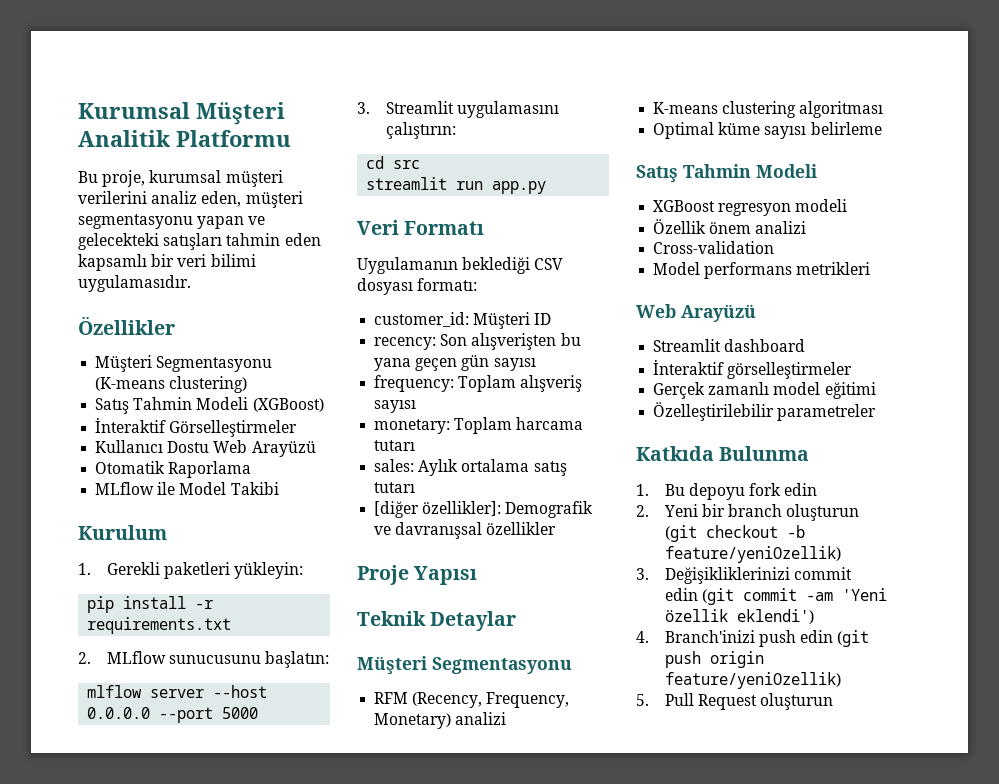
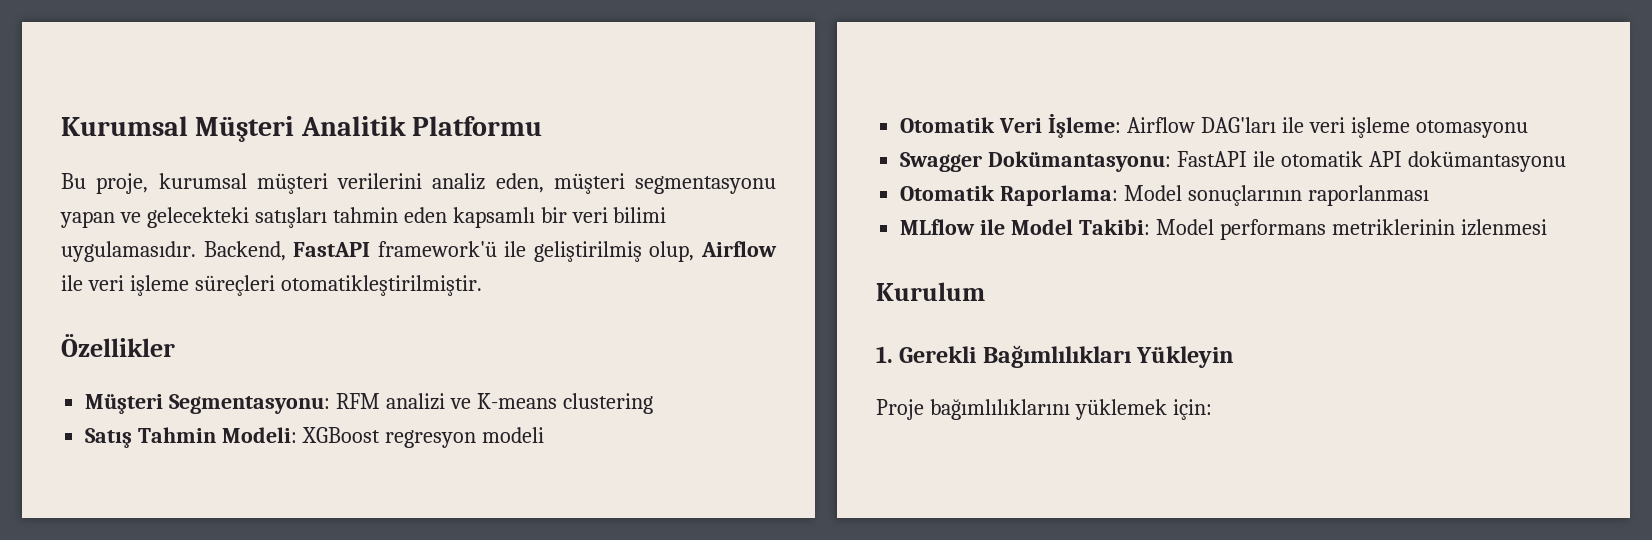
[78,316,175,335] [95,355,273,372] [95,376,248,393] [95,397,324,414] [95,417,298,437] [95,440,316,457] [95,461,252,478] [95,482,279,495] [78,525,167,540] [78,562,304,579] [87,596,214,613] [87,617,232,634] [78,651,330,668] [87,685,268,698] [87,707,259,723] [357,101,560,118] [385,122,456,139] [366,156,421,169] [366,177,547,194] [357,220,485,235] [357,257,564,274] [357,278,478,295] [374,312,552,329] [374,333,581,350] [374,355,536,371] [374,375,583,392] [374,400,417,413] [374,417,584,434] [374,440,416,451] [374,459,567,476] [374,482,416,493] [374,501,594,518] [374,522,557,539] [357,565,478,585] [357,611,517,631] [357,656,572,675] [374,692,570,708] [374,712,507,729] [653,101,884,118] [653,122,882,139] [636,164,817,183] [653,199,848,216] [653,219,807,234] [653,241,775,254] [653,262,871,279] [636,304,756,322] [653,339,806,352] [653,359,853,379] [653,382,876,399] [653,402,877,421] [636,446,810,461] [636,483,818,500] [636,504,860,521] [664,525,805,542] [664,546,841,563] [636,567,853,584] [664,588,888,605] [664,609,814,624] [636,630,870,647] [664,651,764,668] [664,672,841,689] [636,693,834,710] // Özellikler // Müşteri Segmentasyonu (K-means clustering) // Satış Tahmin Modeli (XGBoost) // İnteraktif Görselleştirmeler // Kullanıcı Dostu Web Arayüzü // Otomatik Raporlama // MLflow ile Model Takibi // Kurulum // 1. Gerekli paketleri yükleyin: // pip install -r requirements.txt // 2. MLflow sunucusunu başlatın: // mlflow server --host 0.0.0.0 --port 5000 // 3. Streamlit uygulamasını çalıştırın: // cd src // streamlit run app.py // Veri Formatı // Uygulamanın beklediği CSV dosyası formatı: // customer_id: Müşteri ID // recency: Son alışverişten bu yana geçen gün sayısı // frequency: Toplam alışveriş sayısı // monetary: Toplam harcama tutarı // sales: Aylık ortalama satış tutarı // [diğer özellikler]: Demografik ve davranışsal özellikler // Proje Yapısı // Teknik Detaylar // Müşteri Segmentasyonu // RFM (Recency, Frequency, Monetary) analizi // K-means clustering algoritması // Optimal küme sayısı belirleme // Satış Tahmin Modeli // XGBoost regresyon modeli // Özellik önem analizi // Cross-validation // Model performans metrikleri // Web Arayüzü // Streamlit dashboard // İnteraktif görselleştirmeler // Gerçek zamanlı model eğitimi // Özelleştirilebilir parametreler // Katkıda Bulunma // 1. Bu depoyu fork edin // 2. Yeni bir branch oluşturun (git checkout -b feature/yeniOzellik) // 3. Değişikliklerinizi commit edin (git commit -am 'Yeni özellik eklendi') // 4. Branch'inizi push edin (git push origin feature/yeniOzellik) // 5. Pull Request oluşturun -> [203,241,777,262] [61,275,482,296] [61,334,175,357] [85,393,653,414] [85,427,544,448] [900,114,1528,138] [900,151,1566,172] [900,185,1429,206] [900,219,1547,240] [876,282,985,301] [876,345,1235,368] [876,399,1212,420] Backend, FastAPI framework'ü ile geliştirilmiş olup, Airflow ile veri işleme süreçleri otomatikleştirilmiştir. // Özellikler // Müşteri Segmentasyonu: RFM analizi ve K-means clustering // Satış Tahmin Modeli: XGBoost regresyon modeli // Otomatik Veri İşleme: Airflow DAG'ları ile veri işleme otomasyonu // Swagger Dokümantasyonu: FastAPI ile otomatik API dokümantasyonu // Otomatik Raporlama: Model sonuçlarının raporlanması // MLflow ile Model Takibi: Model performans metriklerinin izlenmesi // Kurulum // 1. Gerekli Bağımlılıkları Yükleyin // Proje bağımlılıklarını yüklemek için:

